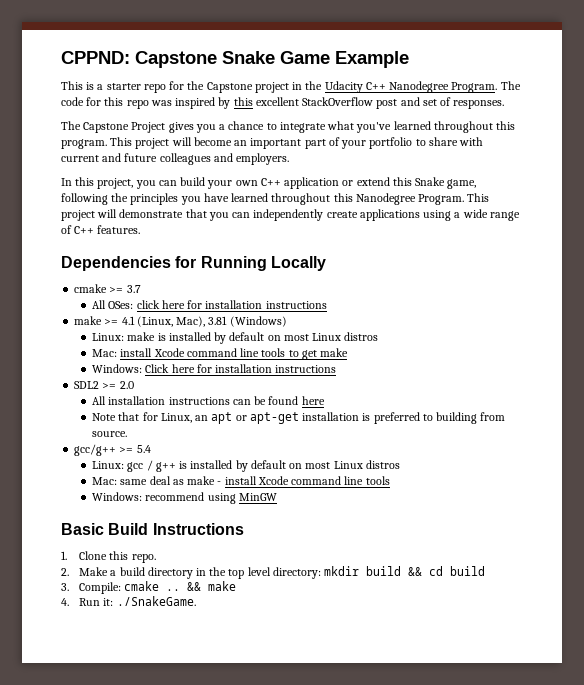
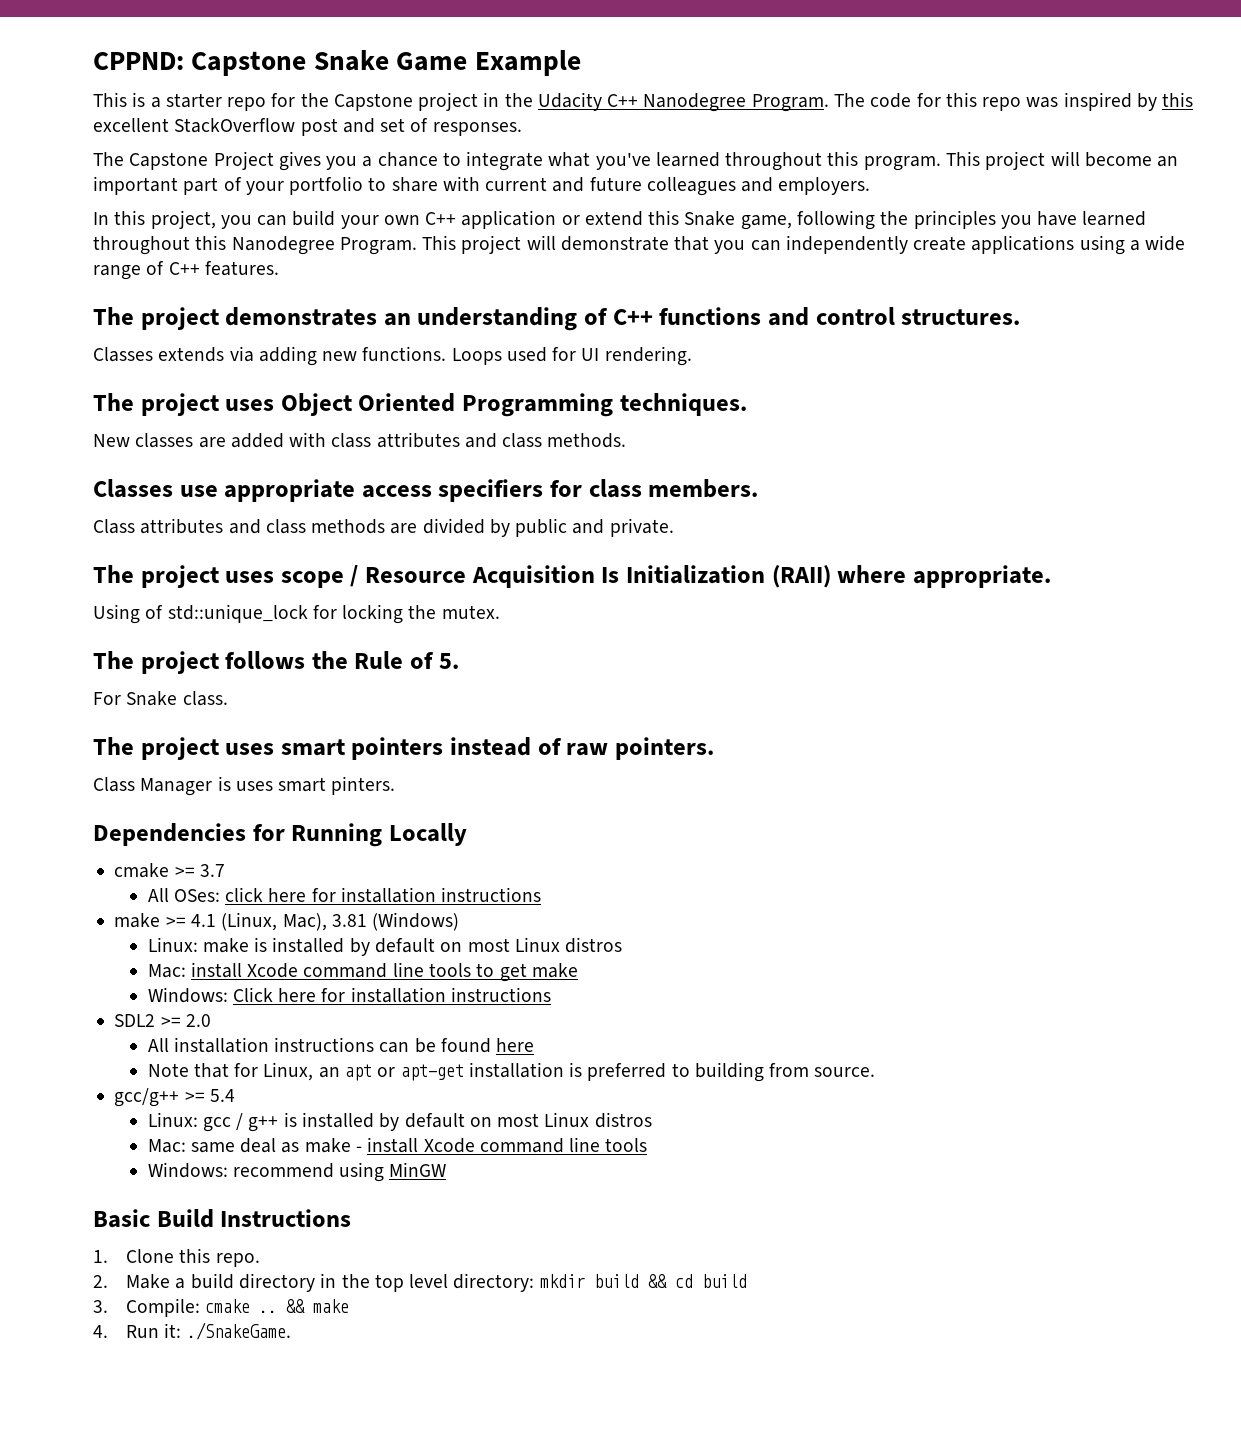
(141, 229) none -> [93,307,1021,331] [93,346,692,366] [93,393,747,417] [93,432,627,448] [93,479,759,502] [93,518,674,537] [93,565,1051,588] [93,604,500,624] [93,651,459,674] [93,691,228,706] [93,737,714,760] [93,776,396,796] // The project demonstrates an understanding of C++ functions and control structures. // Classes extends via adding new functions. Loops used for UI rendering. // The project uses Object Oriented Programming techniques. // New classes are added with class attributes and class methods. // Classes use appropriate access specifiers for class members. // Class attributes and class methods are divided by public and private. // The project uses scope / Resource Acquisition Is Initialization (RAII) where appropriate. // Using of std::unique_lock for locking the mutex. // The project follows the Rule of 5. // For Snake class. // The project uses smart pointers instead of raw pointers. // Class Manager is uses smart pinters.

